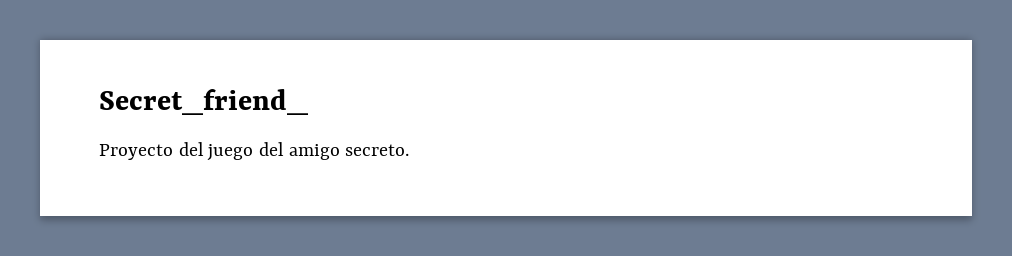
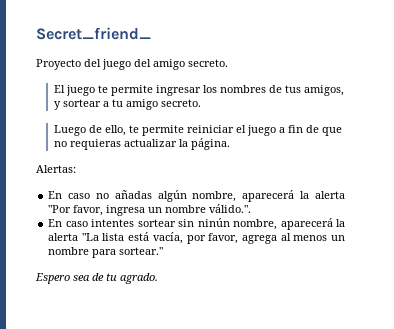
(410, 150) none -> [53,85,344,96] [53,99,201,110] [53,125,342,136] [53,138,230,150] [36,165,76,173] [48,190,345,202] [48,204,252,216] [48,218,346,230] [48,232,345,244] [48,247,164,258] [35,273,158,284] // El juego te permite ingresar los nombres de tus amigos, y sortear a tu amigo secreto. // Luego de ello, te permite reiniciar el juego a fin de que no requieras actualizar la página. // Alertas: // En caso no añadas algún nombre, aparecerá la alerta "Por favor, ingresa un nombre válido.". // En caso intentes sortear sin ninún nombre, aparecerá la alerta "La lista está vacía, por favor, agrega al menos un nombre para sortear." // Espero sea de tu agrado.

